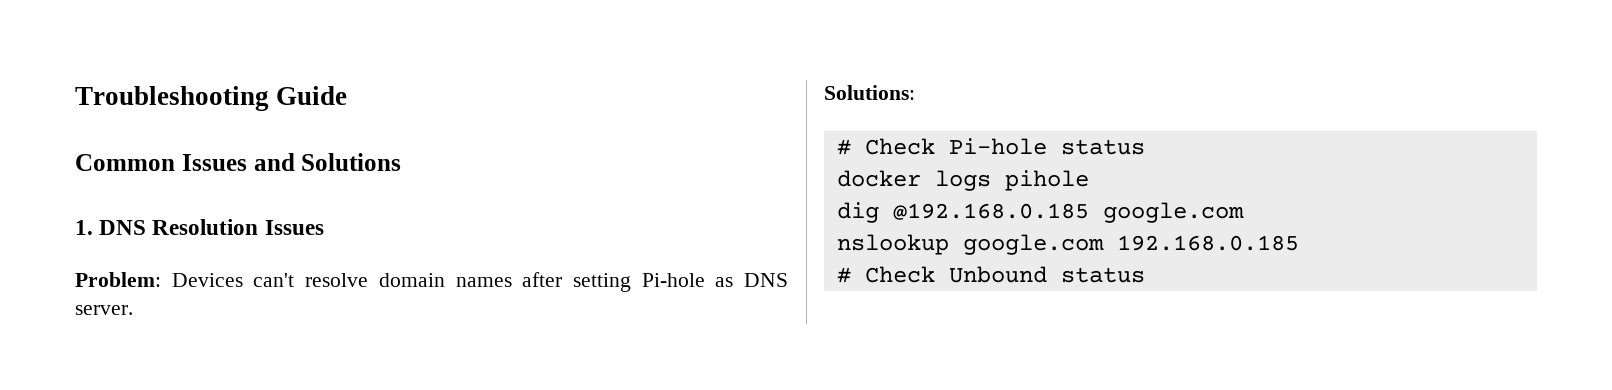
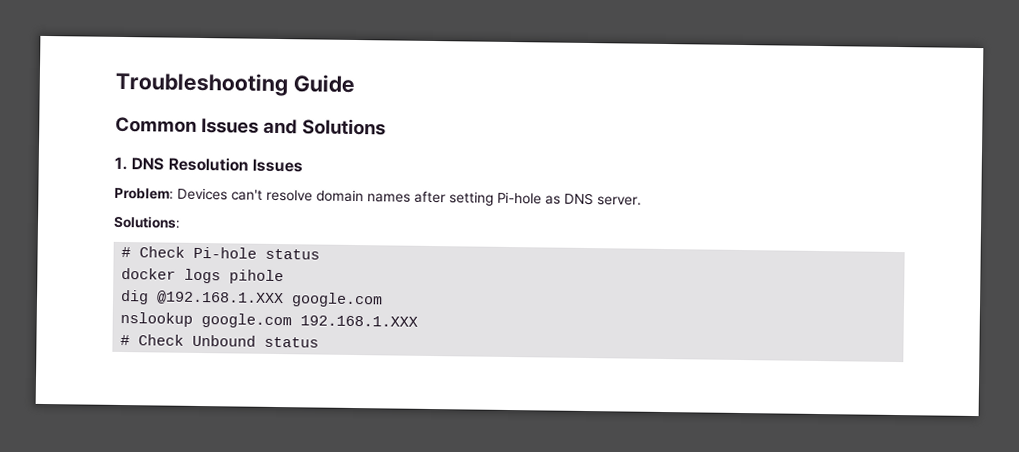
[892,203,1089,220] @192.168.0.185 -> [156,290,285,306] @192.168.1.XXX
[1116,235,1299,251] 192.168.0.185 -> [300,315,419,327] 192.168.1.XXX

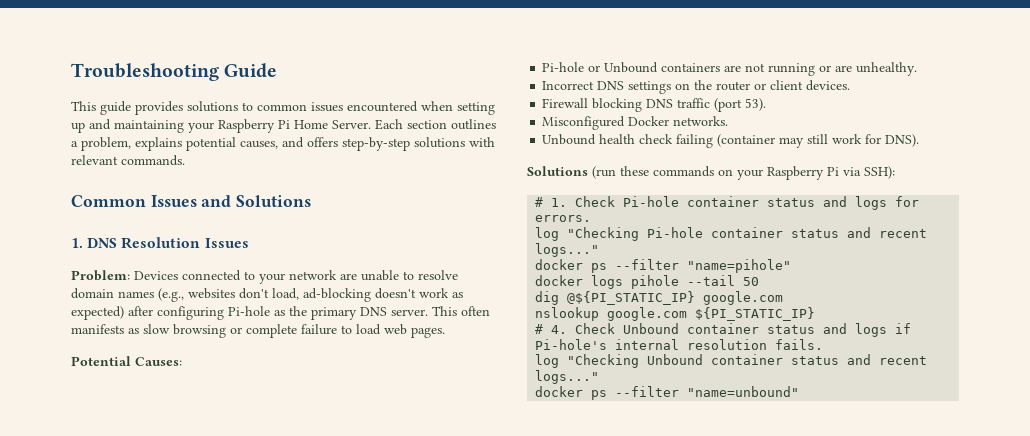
(355, 83) none -> [71,101,495,115] [71,119,496,133] [71,137,495,151] [71,155,185,166] // This guide provides solutions to common issues encountered when setting up and maintaining your Raspberry Pi Home Server. Each section outlines a problem, explains potential causes, and offers step-by-step solutions with relevant commands.
[231,189,642,206] [113,215,181,229] [121,246,132,258] can't resolve domain names after setting Pi-hole as DNS server. // Solutions: // # -> [182,270,458,284] [71,288,463,302] [71,306,490,320] [71,324,445,338] [71,356,182,366] [542,62,918,76] [542,80,851,94] [542,98,767,112] [542,116,729,130] [542,134,920,148] [527,166,895,180] [535,197,568,207] connected to your network are unable to resolve domain names (e.g., websites don't load, ad-blocking doesn't work as expected) after configuring Pi-hole as the primary DNS server. This often manifests as slow browsing or complete failure to load web pages. // Potential Causes: // Pi-hole or Unbound containers are not running or are unhealthy. // Incorrect DNS settings on the router or client devices. // Firewall blocking DNS traffic (port 53). // Misconfigured Docker networks. // Unbound health check failing (container may still work for DNS). // Solutions (run these commands on your Raspberry Pi via SSH): // # 1.
[265,248,321,260] status -> [687,196,920,210] [535,215,592,222] [535,227,928,241] [535,243,600,257] [535,259,792,273] container status and logs for errors. // log "Checking Pi-hole container status and recent logs..." // docker ps --filter "name=pihole"
(285, 277) none -> [687,275,760,286] --tail 50
[156,290,285,306] @192.168.1.XXX -> [567,291,696,305] @${PI_STATIC_IP}
[300,315,419,327] [120,334,131,346] 192.168.1.XXX // # -> [695,307,816,321] [535,324,568,334] ${PI_STATIC_IP} // # 4.
[264,336,320,348] status -> [687,323,912,337] [535,339,824,350] [535,354,928,368] [535,370,600,384] [535,386,800,400] container status and logs if Pi-hole's internal resolution fails. // log "Checking Unbound container status and recent logs..." // docker ps --filter "name=unbound"

